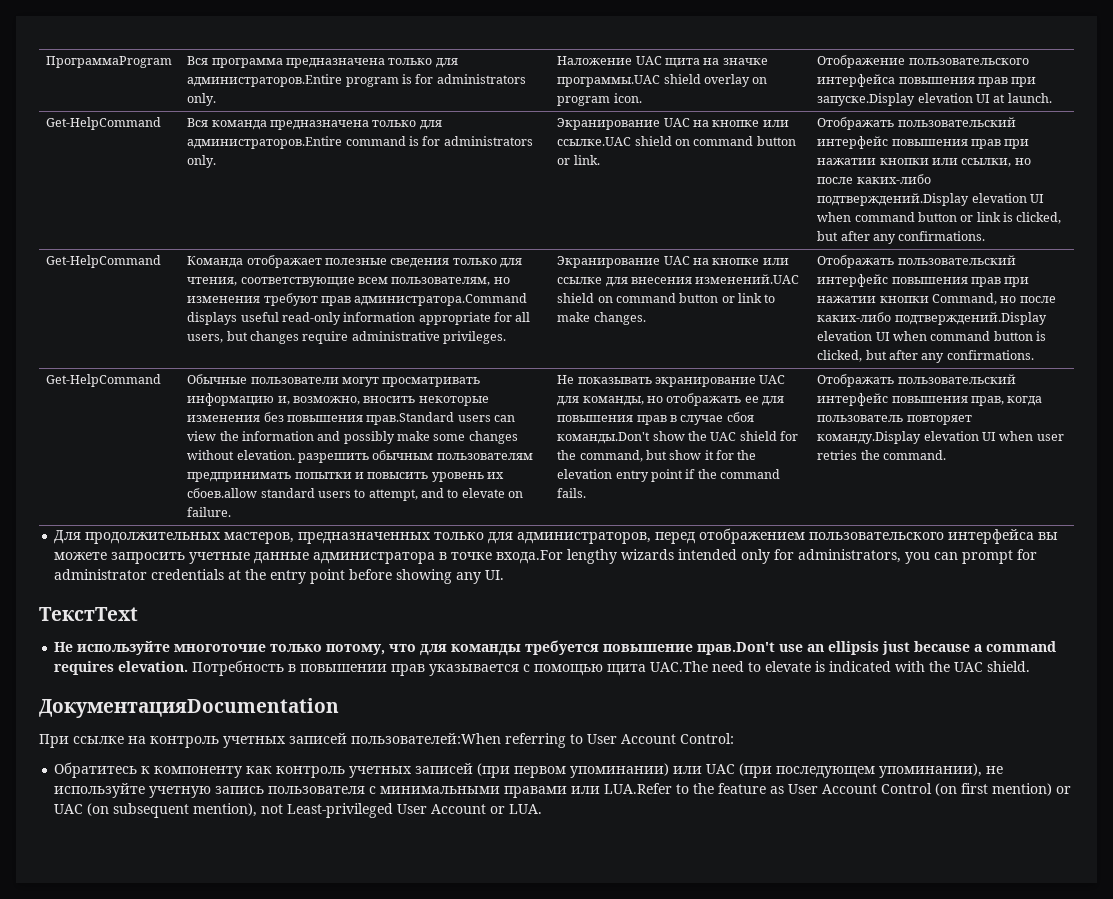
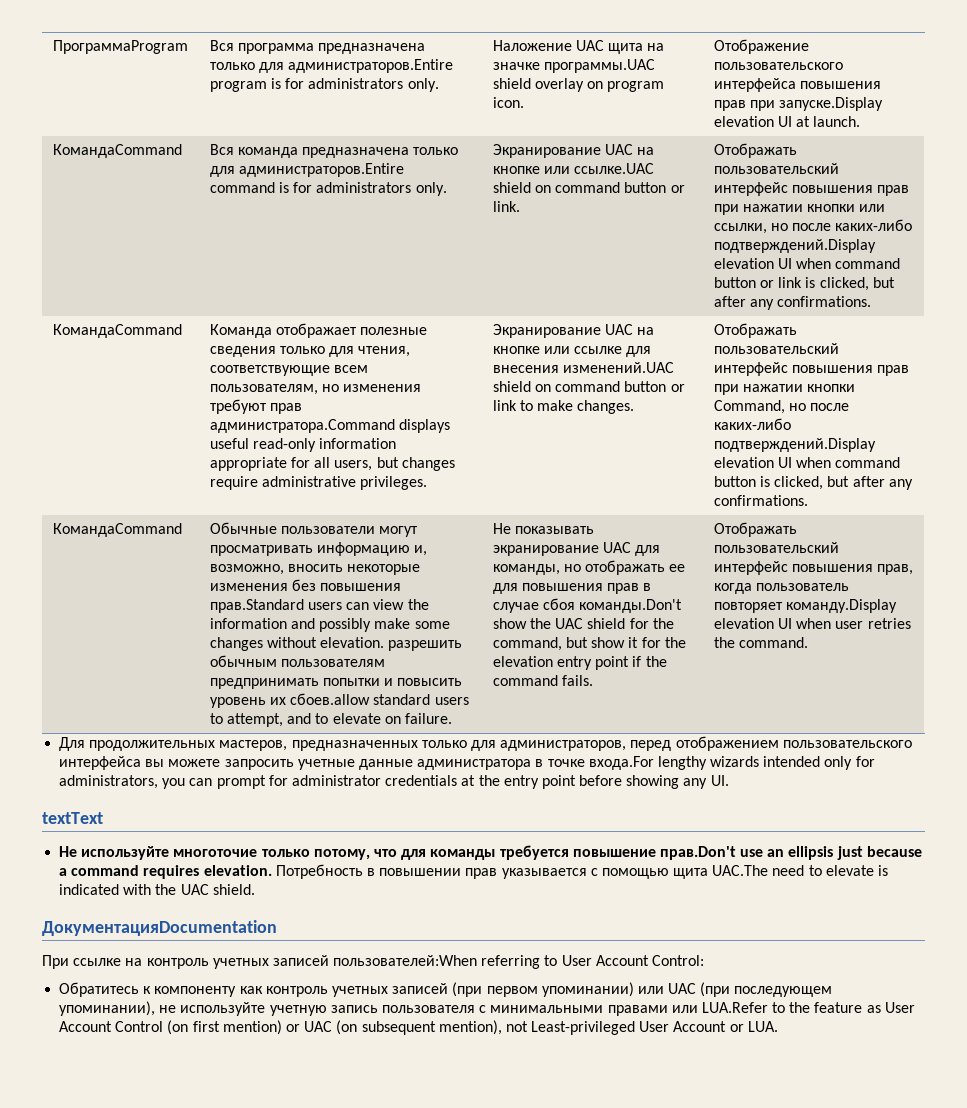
[46,117,162,130] Get-HelpCommand -> [52,144,182,158] КомандаCommand
[46,255,162,268] Get-HelpCommand -> [52,324,182,338] КомандаCommand
[46,374,162,387] Get-HelpCommand -> [52,523,182,537] КомандаCommand
[39,607,138,621] ТекстText -> [42,812,103,824] textText

